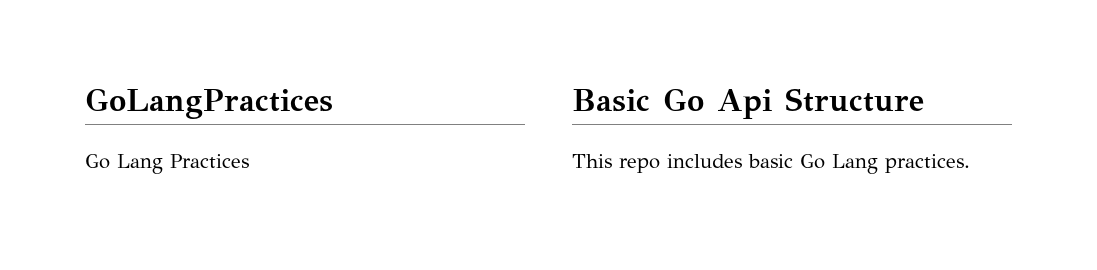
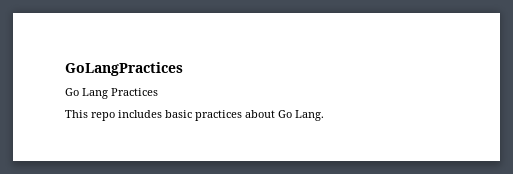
[572,88,924,119] // Basic Go Api Structure -> (158, 92) none
[800,154,970,174] Go Lang practices. -> [195,110,324,121] practices about Go Lang.

